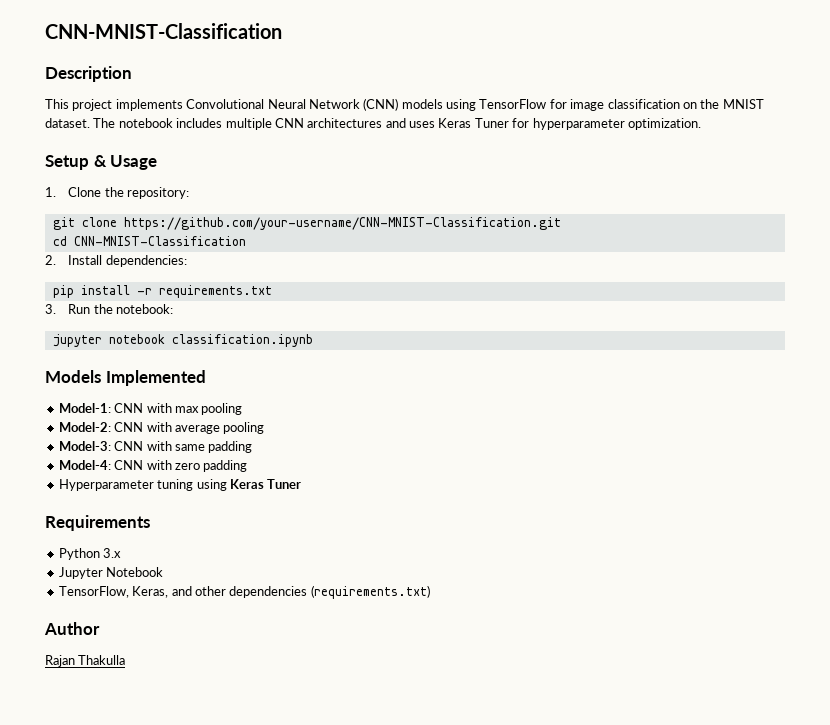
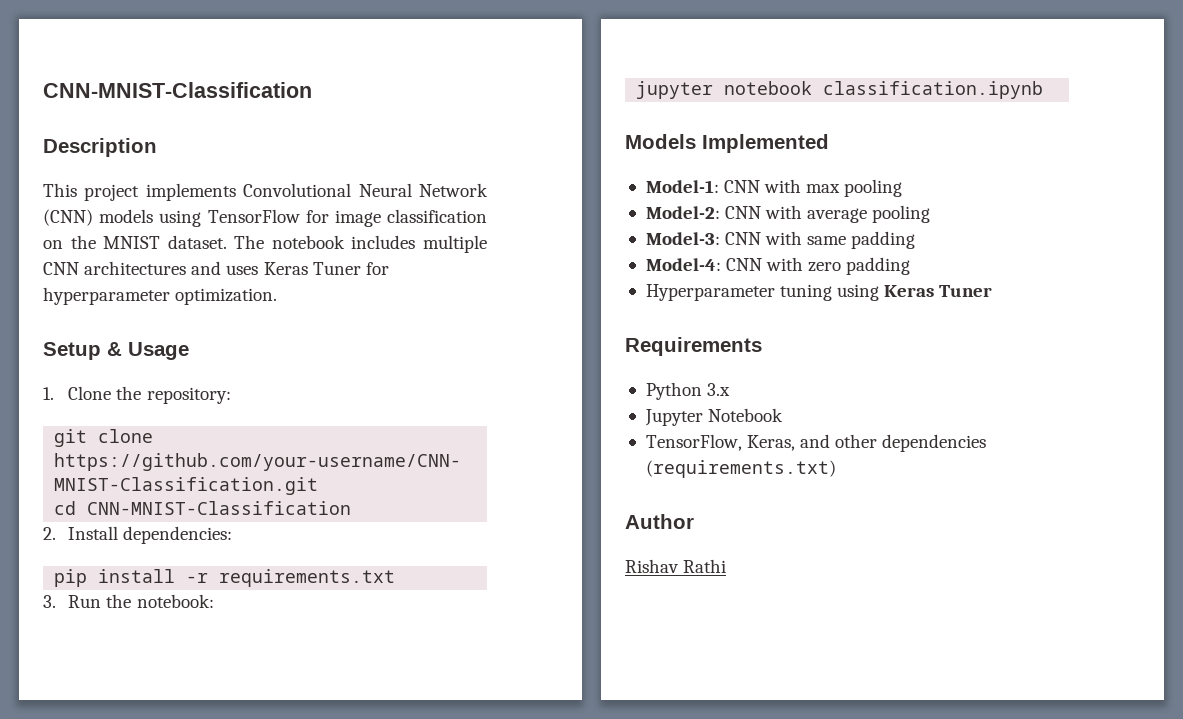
[45,655,126,667] Rajan Thakulla -> [625,559,727,573] Rishav Rathi

